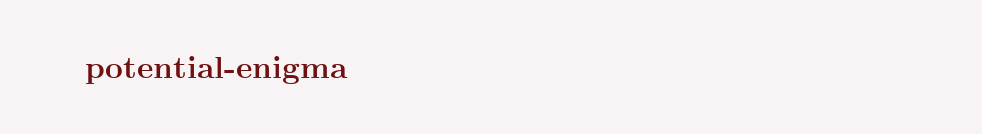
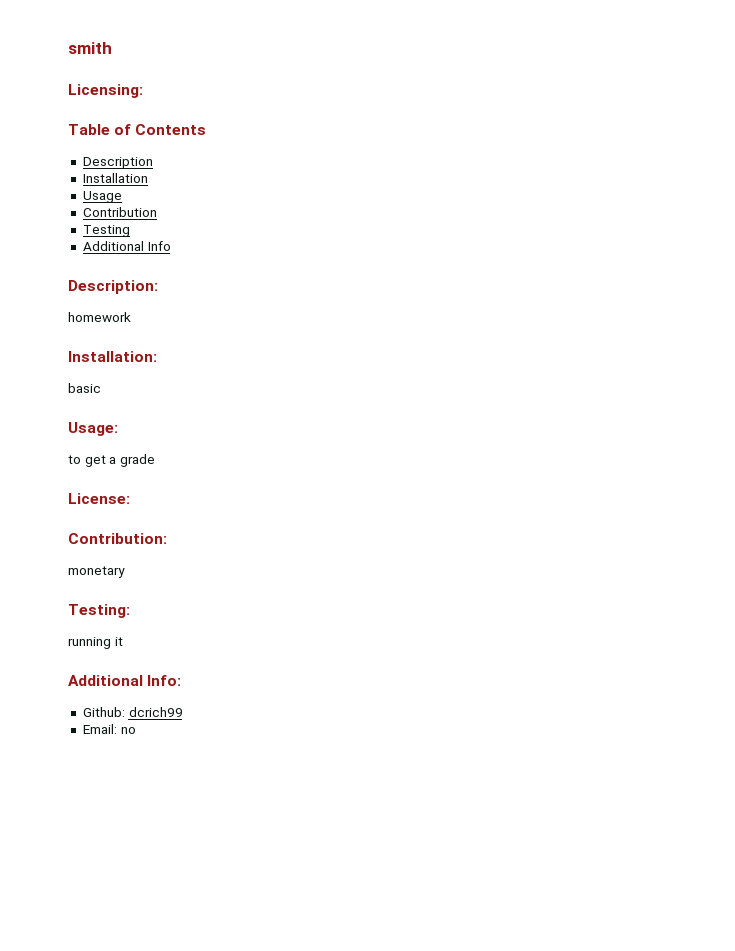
[85,56,348,84] potential-enigma -> [68,42,112,54] [68,84,143,98] [68,124,207,135] [82,157,153,169] [82,173,148,183] [82,191,122,203] [82,207,157,217] [82,225,130,237] [82,241,171,251] [68,280,158,294] [68,312,131,322] [68,351,157,362] [68,383,101,393] [68,422,118,436] [68,454,155,467] [68,493,130,504] [68,533,167,544] [68,566,125,578] [68,604,130,618] [68,637,123,649] [68,675,182,686] [82,707,183,717] [82,724,136,734] smith // Licensing: // Table of Contents // Description // Installation // Usage // Contribution // Testing // Additional Info // Description: // homework // Installation: // basic // Usage: // to get a grade // License: // Contribution: // monetary // Testing: // running it // Additional Info: // Github: dcrich99 // Email: no

